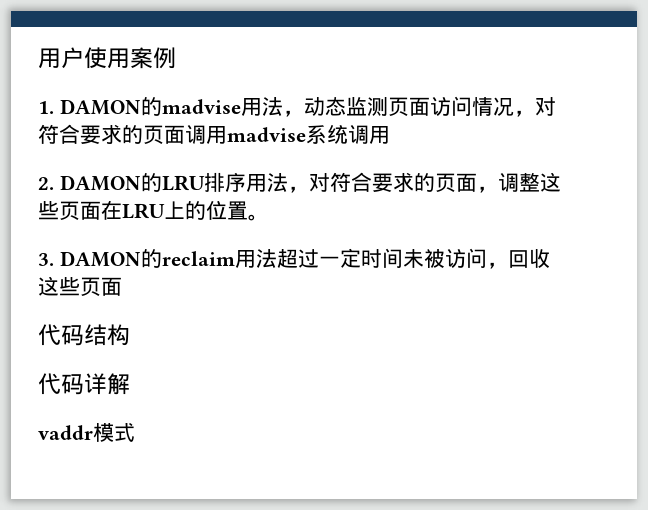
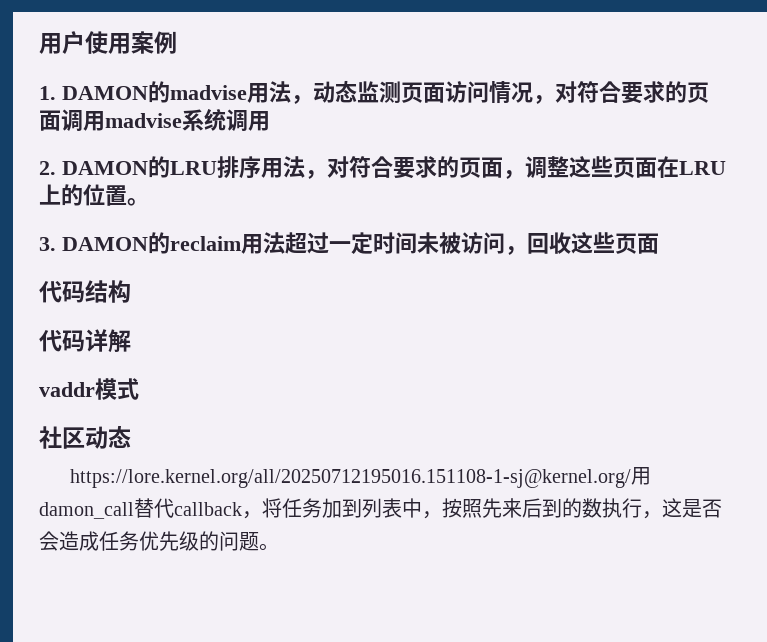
(135, 432) none -> [39,426,131,449] [69,467,651,488] [39,498,722,519] [39,531,279,551] // 社区动态 // https://lore.kernel.org/all/20250712195016.151108-1-sj@kernel.org/用damon_call替代callback，将任务加到列表中，按照先来后到的数执行，这是否会造成任务优先级的问题。

